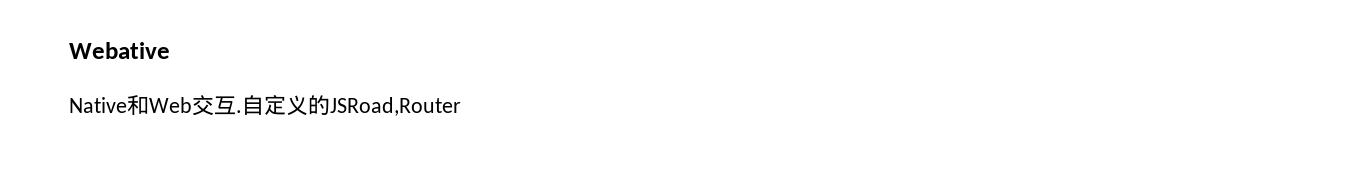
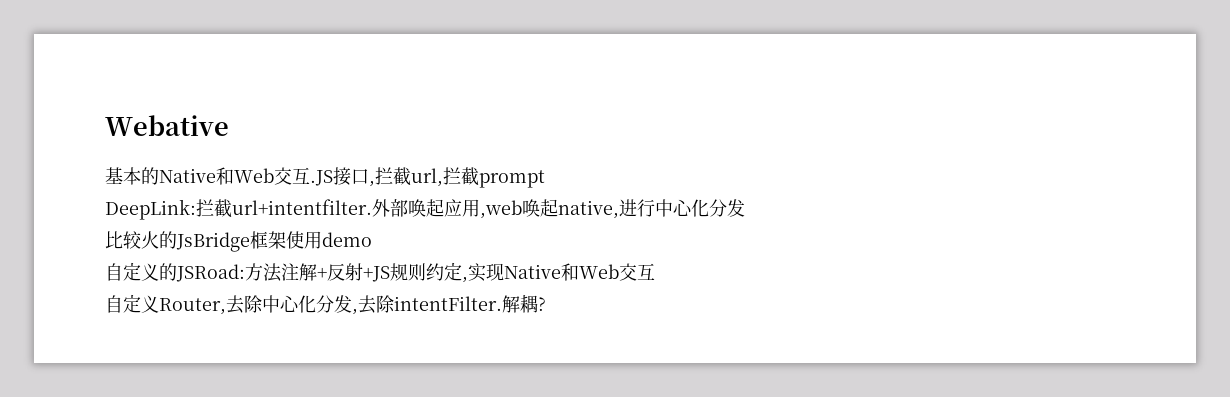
[69,95,461,116] Native和Web交互.自定义的JSRoad,Router -> [105,167,545,188] [105,199,745,220] [105,231,372,252] [105,262,655,283] [105,294,546,315] 基本的Native和Web交互.JS接口,拦截url,拦截prompt // DeepLink:拦截url+intentfilter.外部唤起应用,web唤起native,进行中心化分发 // 比较火的JsBridge框架使用demo // 自定义的JSRoad:方法注解+反射+JS规则约定,实现Native和Web交互 // 自定义Router,去除中心化分发,去除intentFilter.解耦?

